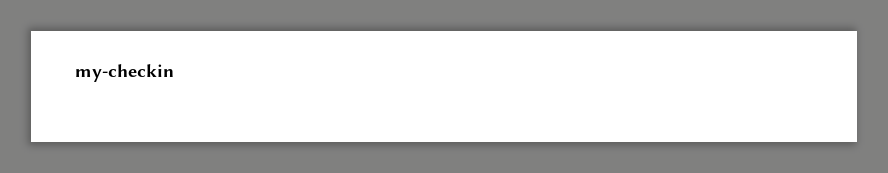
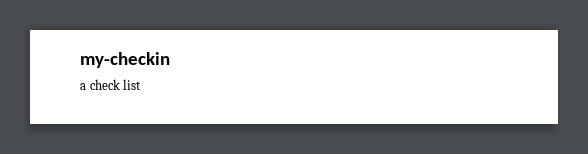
(174, 73) none -> [80,79,142,90] // a check list

